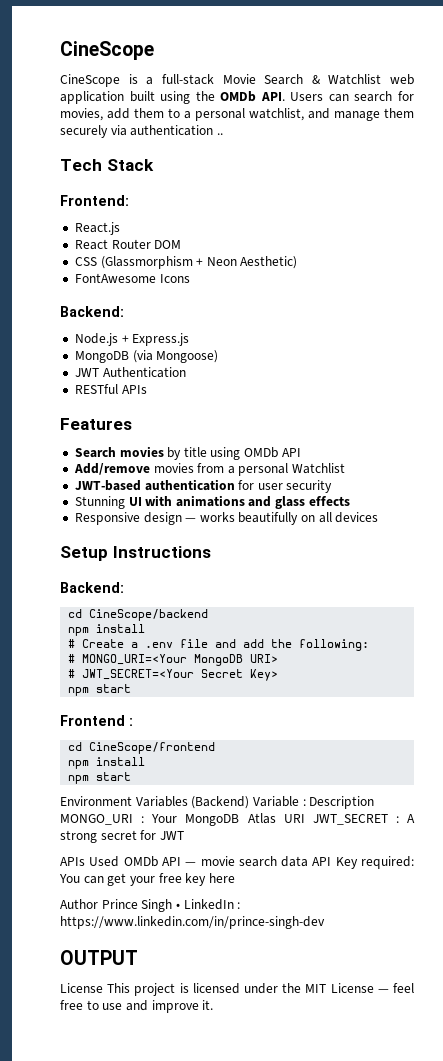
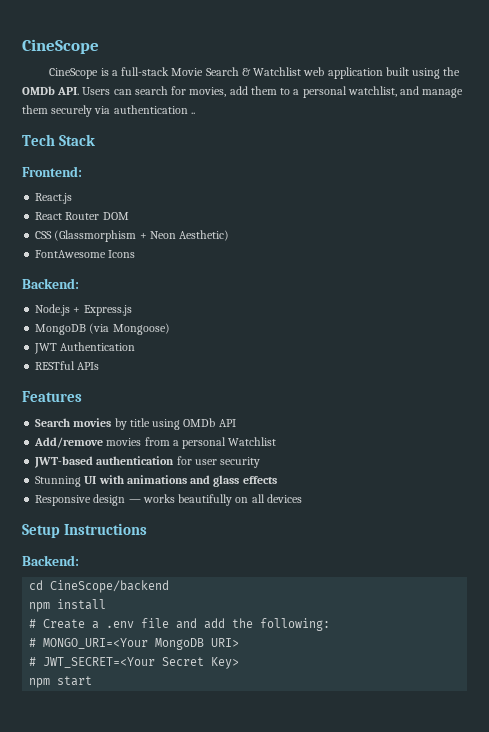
[60,715,133,726] [68,742,216,754] [68,757,146,769] [68,772,132,784] [60,796,375,809] [60,813,415,826] [60,830,184,843] [60,856,415,869] [59,873,235,886] [60,899,241,912] [60,916,325,929] [60,950,138,965] [60,983,414,996] [60,1000,214,1013] // Frontend : // cd CineScope/frontend // npm install // npm start // Environment Variables (Backend) Variable : Description MONGO_URI : Your MongoDB Atlas URI JWT_SECRET : A strong secret for JWT // APIs Used OMDb API — movie search data API Key required: You can get your free key here // Author Prince Singh • LinkedIn : https://www.linkedin.com/in/prince-singh-dev // OUTPUT // License This project is licensed under the MIT License — feel free to use and improve it. -> (93, 681) none

